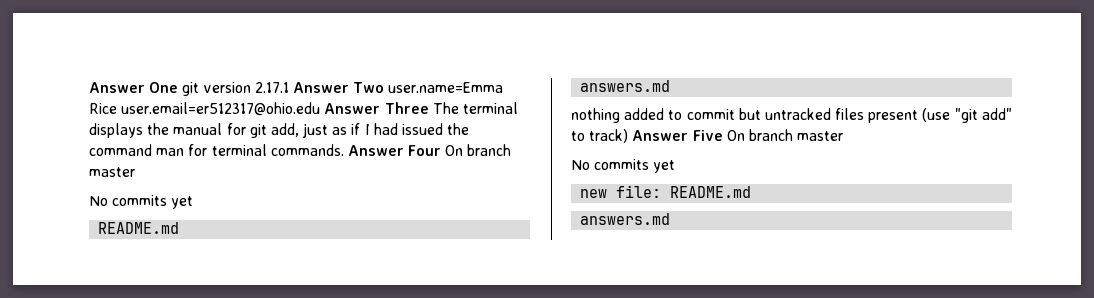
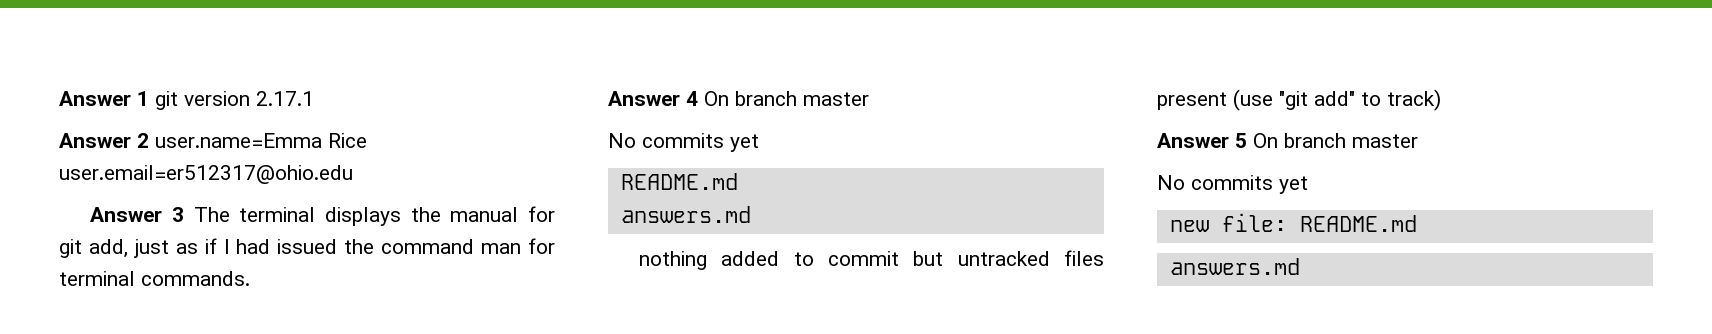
[89,82,179,93] Answer One -> [59,91,149,106] Answer 1
[292,82,385,93] Answer Two -> [59,133,149,148] // Answer 2
[324,102,429,114] Answer Three -> [90,207,184,222] // Answer 3
[347,145,442,156] Answer Four -> [608,91,698,106] // Answer 4
[632,130,723,141] Answer Five -> [1157,133,1247,148] // Answer 5

